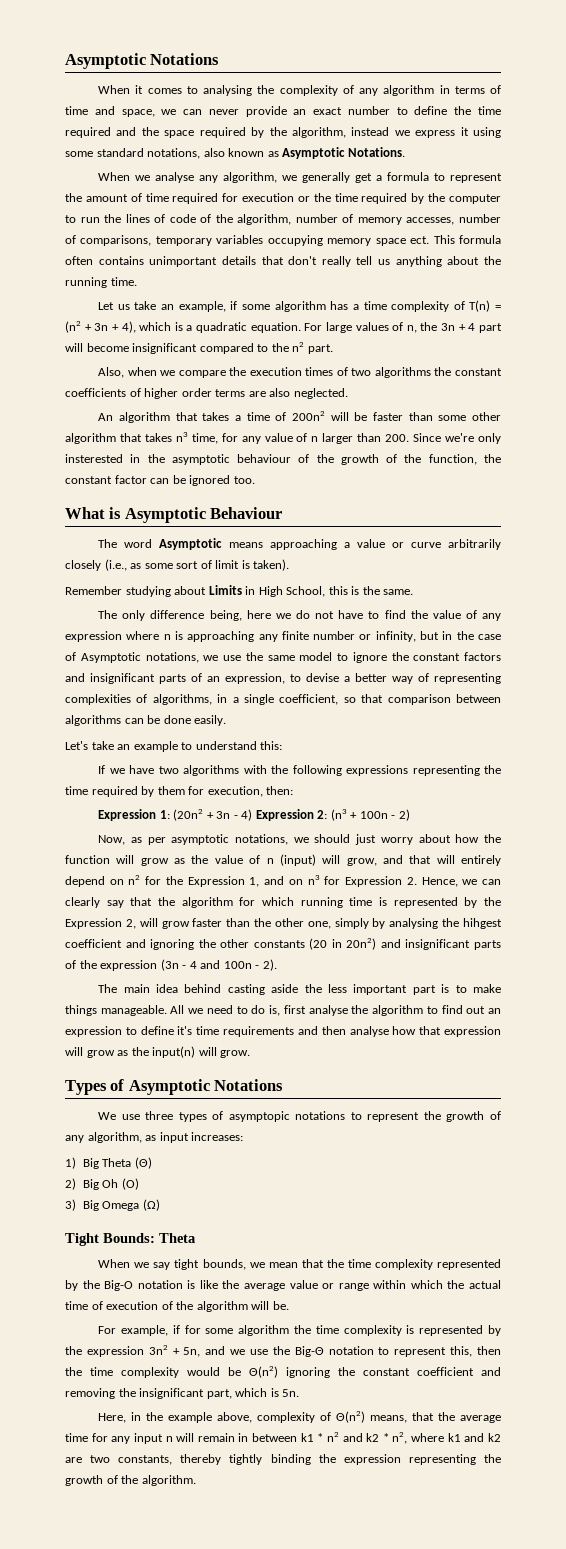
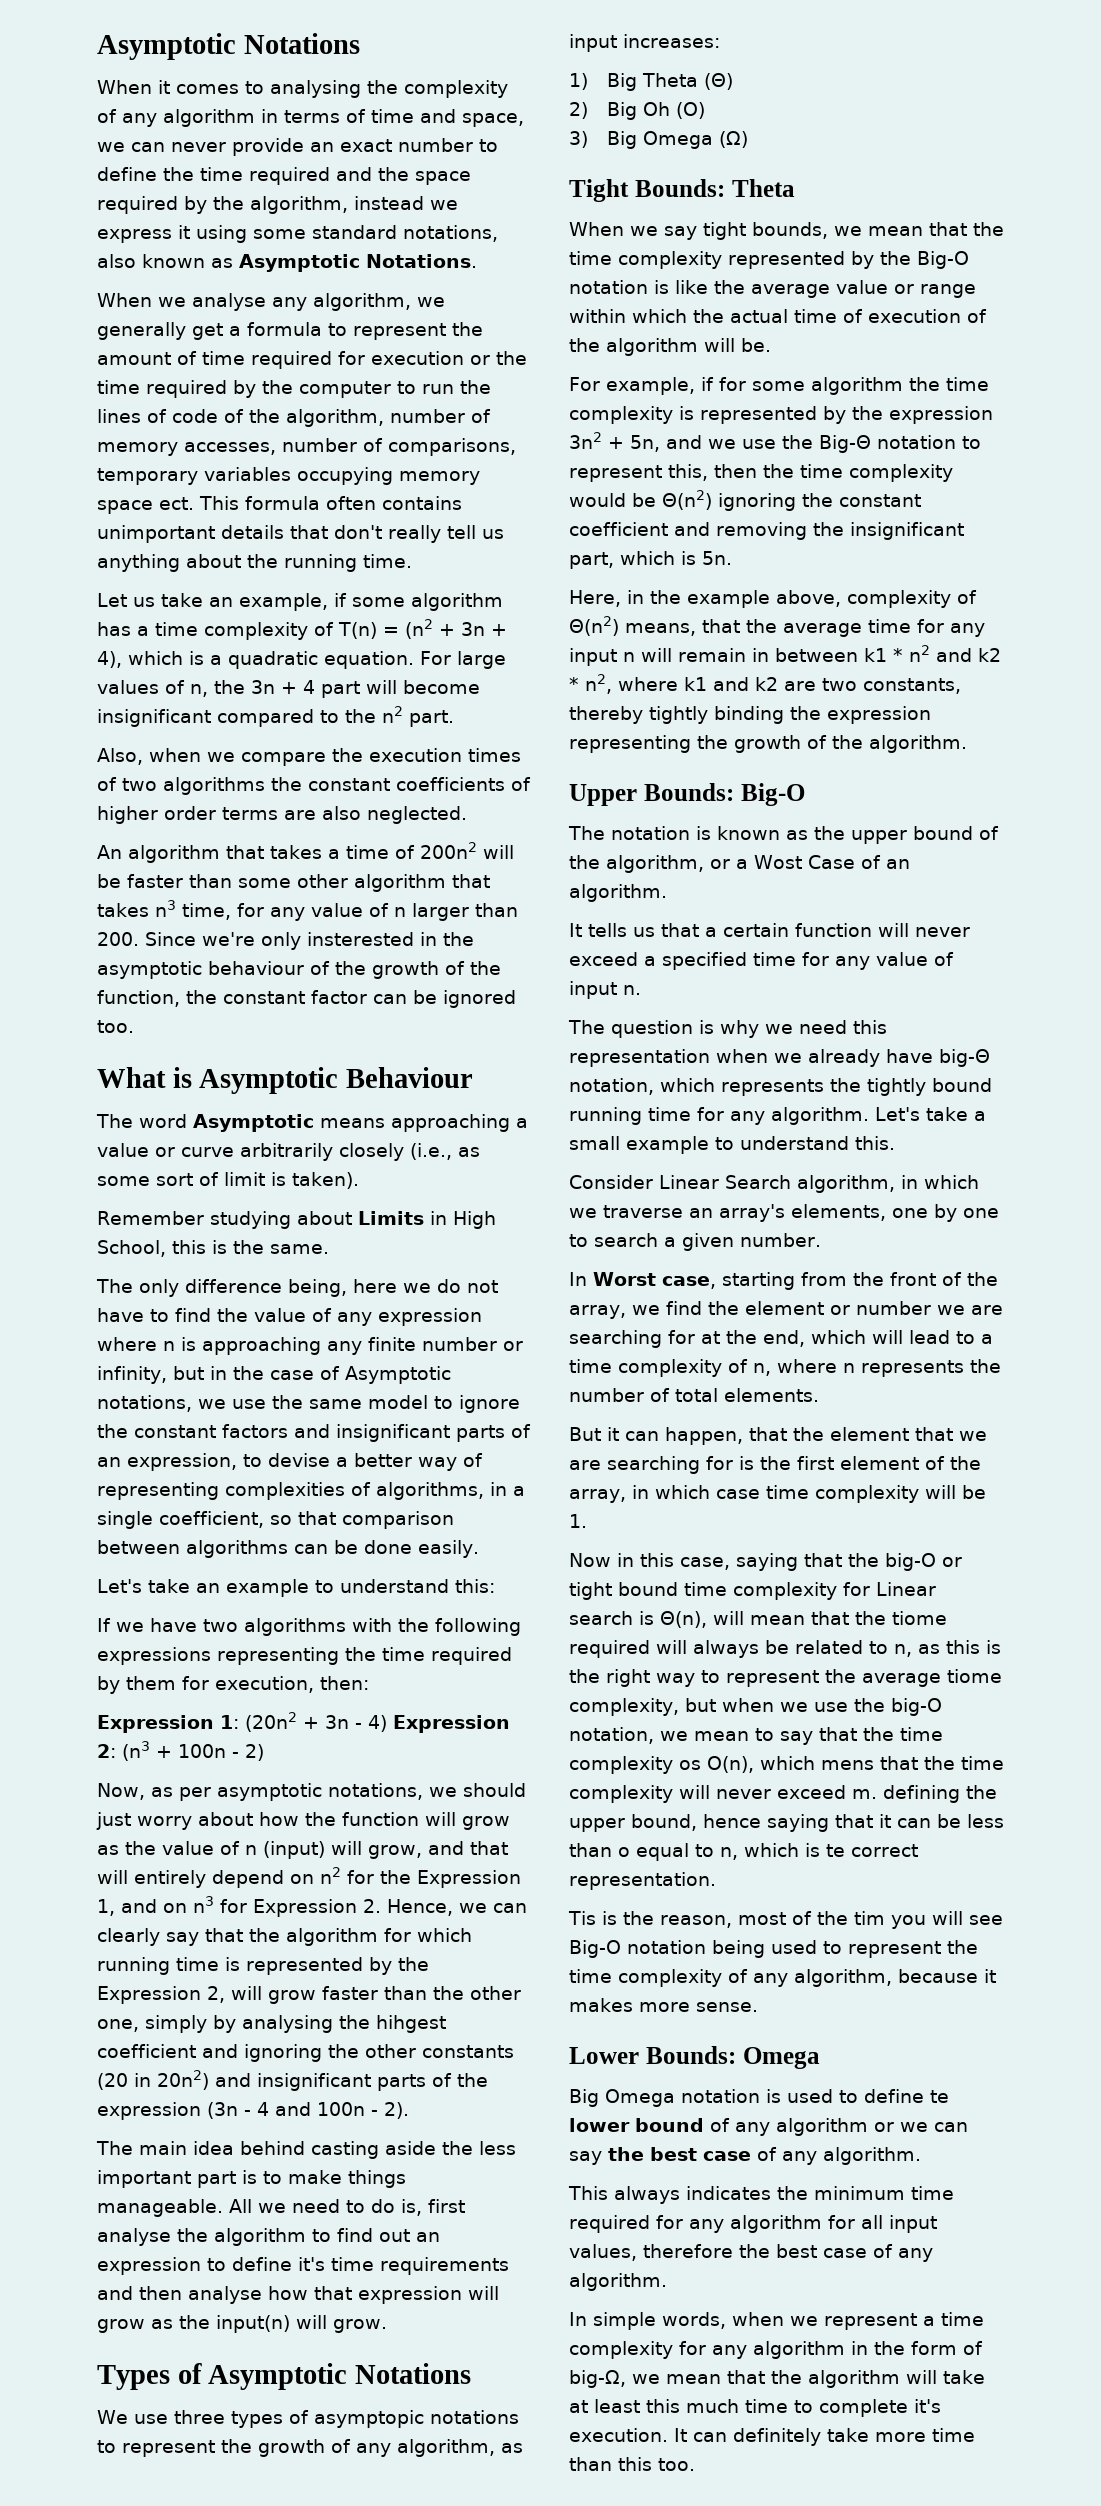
(196, 1480) none -> [569,783,805,806] [568,826,999,844] [569,855,910,873] [569,884,667,902] [569,923,970,937] [569,952,954,970] [569,981,641,999] [568,1020,887,1038] [569,1049,990,1067] [569,1078,992,1096] [569,1107,986,1125] [569,1136,895,1154] [569,1175,979,1193] [569,1204,999,1222] [569,1233,821,1251] [569,1272,998,1290] [569,1301,1003,1319] [569,1330,993,1348] [569,1359,1001,1377] [569,1388,819,1402] [569,1427,987,1445] [569,1456,981,1474] [569,1485,986,1503] [569,1514,587,1528] [569,1553,962,1571] [569,1582,936,1600] [569,1611,947,1628] [569,1640,1001,1658] [569,1669,1002,1687] [569,1698,942,1716] [569,1727,943,1745] [569,1756,1004,1774] [569,1785,997,1803] [569,1814,1004,1832] [569,1843,918,1861] [569,1872,716,1890] [568,1911,1003,1929] [569,1940,978,1958] [569,1969,996,1987] [569,1998,758,2012] [569,2046,820,2069] [569,2089,949,2107] [569,2118,968,2136] [569,2147,921,2165] [568,2186,954,2204] [569,2215,937,2233] [569,2244,933,2262] [569,2273,667,2291] [569,2312,984,2330] [569,2341,983,2359] [569,2370,985,2388] [569,2399,941,2417] [569,2428,975,2446] [569,2457,695,2471] // Upper Bounds: Big-O // The notation is known as the upper bound of the algorithm, or a Wost Case of an algorithm. // It tells us that a certain function will never exceed a specified time for any value of input n. // The question is why we need this representation when we already have big-Θ notation, which represents the tightly bound running time for any algorithm. Let's take a small example to understand this. // Consider Linear Search algorithm, in which we traverse an array's elements, one by one to search a given number. // In Worst case, starting from the front of the array, we find the element or number we are searching for at the end, which will lead to a time complexity of n, where n represents the number of total elements. // But it can happen, that the element that we are searching for is the first element of the array, in which case time complexity will be 1. // Now in this case, saying that the big-O or tight bound time complexity for Linear search is Θ(n), will mean that the tiome required will always be related to n, as this is the right way to represent the average tiome complexity, but when we use the big-O notation, we mean to say that the time complexity os O(n), which mens that the time complexity will never exceed m. defining the upper bound, hence saying that it can be less than o equal to n, which is te correct representation. // Tis is the reason, most of the tim you will see Big-O notation being used to represent the time complexity of any algorithm, because it makes more sense. // Lower Bounds: Omega // Big Omega notation is used to define te lower bound of any algorithm or we can say the best case of any algorithm. // This always indicates the minimum time required for any algorithm for all input values, therefore the best case of any algorithm. // In simple words, when we represent a time complexity for any algorithm in the form of big-Ω, we mean that the algorithm will take at least this much time to complete it's execution. It can definitely take more time than this too.

